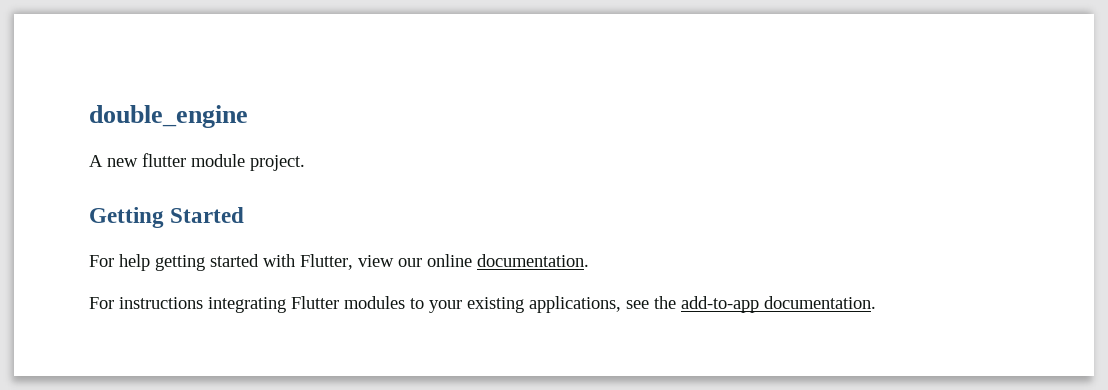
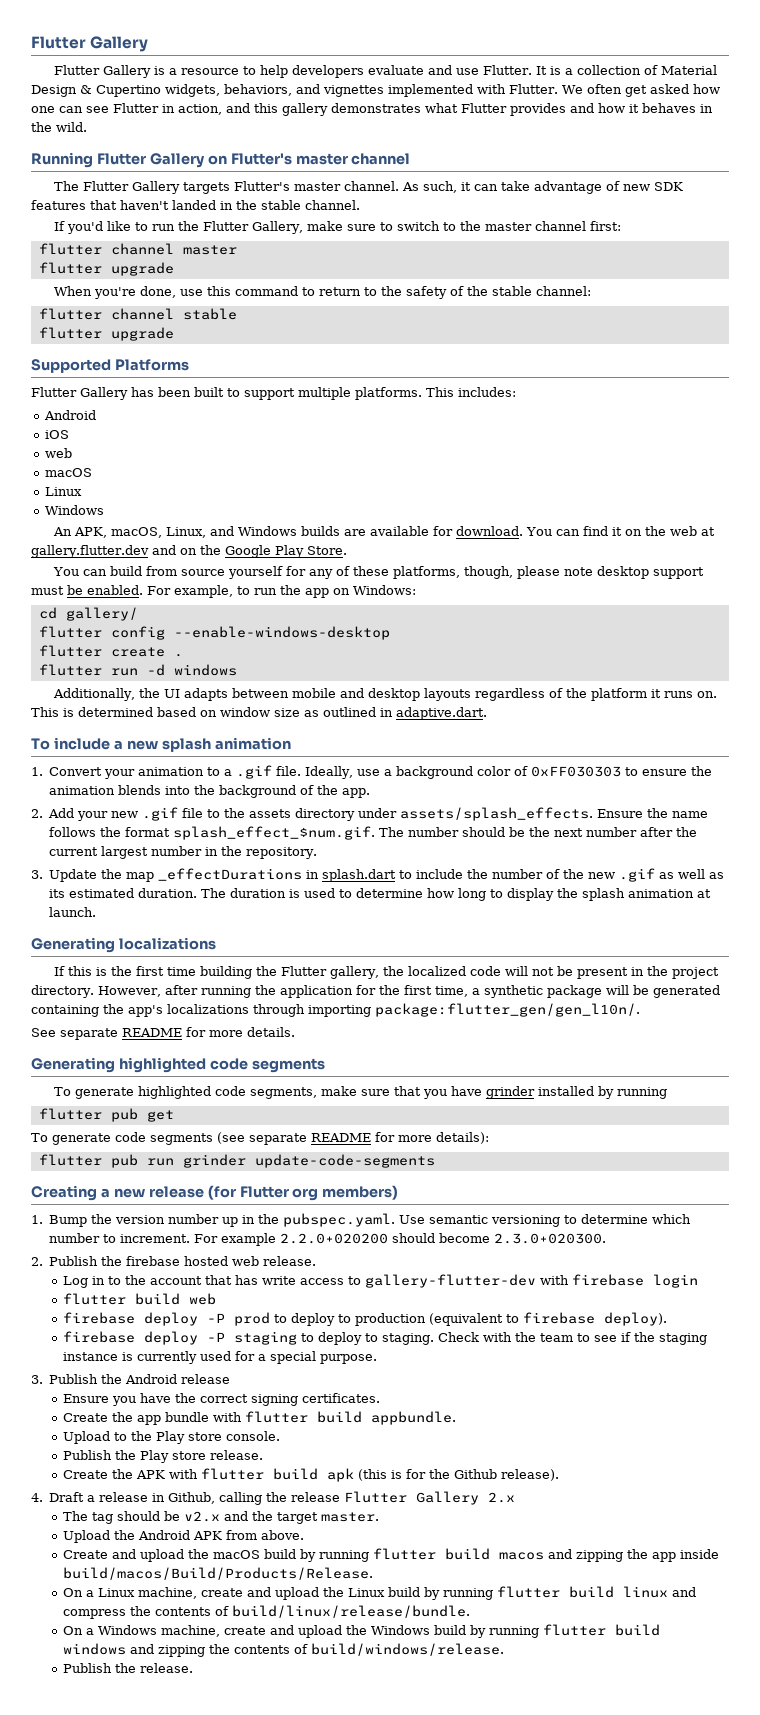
[89,105,248,128] [89,153,305,171] [89,207,245,228] [89,254,589,271] [89,296,876,313] double_engine // A new flutter module project. // Getting Started // For help getting started with Flutter, view our online documentation. // For instructions integrating Flutter modules to your existing applications, see the add-to-app documentation. -> [31,36,149,52] [54,65,717,78] [31,84,720,97] [31,103,713,116] [31,122,87,132] [31,152,411,168] [54,181,684,194] [31,200,360,210] [54,221,621,234] [38,243,237,255] [38,262,174,276] [54,286,592,299] [38,308,237,320] [38,327,174,341] [31,359,189,373] [31,387,516,400] [43,410,96,420] [44,430,69,439] [44,448,72,458] [44,468,92,477] [44,487,82,496] [44,505,104,515] [53,526,715,538] [31,545,347,558] [53,566,704,579] [31,585,416,598] [38,607,138,621] [38,626,390,640] [38,645,183,657] [38,664,237,676] [53,688,717,701] [31,707,487,720] [31,737,291,752] [31,765,713,779] [49,785,371,798] [31,807,709,821] [49,826,698,840] [49,846,318,859] [31,868,725,882] [49,888,712,901] [49,907,97,917] [31,937,216,953] [54,966,719,979] [31,985,720,998] [31,1003,640,1017] [31,1027,295,1040] [31,1057,325,1073] [54,1086,668,1099] [38,1108,174,1122] [31,1132,489,1145] [38,1154,435,1168] [31,1185,399,1201] [31,1213,692,1227] [49,1233,607,1246] [31,1256,317,1266] [63,1274,699,1288] [63,1293,217,1305] [63,1312,668,1326] [63,1331,708,1345] [63,1351,378,1364] [31,1374,231,1384] [63,1393,381,1406] [63,1411,457,1425] [63,1431,281,1444] [63,1450,264,1463] [63,1468,560,1482] [31,1491,516,1505] [63,1511,380,1524] [63,1530,305,1543] [63,1548,720,1562] [63,1567,374,1580] [63,1586,697,1600] [63,1605,471,1619] [63,1624,661,1638] [63,1643,505,1657] [63,1663,194,1673] Flutter Gallery // Flutter Gallery is a resource to help developers evaluate and use Flutter. It is a collection of Material Design & Cupertino widgets, behaviors, and vignettes implemented with Flutter. We often get asked how one can see Flutter in action, and this gallery demonstrates what Flutter provides and how it behaves in the wild. // Running Flutter Gallery on Flutter's master channel // The Flutter Gallery targets Flutter's master channel. As such, it can take advantage of new SDK features that haven't landed in the stable channel. // If you'd like to run the Flutter Gallery, make sure to switch to the master channel first: // flutter channel master // flutter upgrade // When you're done, use this command to return to the safety of the stable channel: // flutter channel stable // flutter upgrade // Supported Platforms // Flutter Gallery has been built to support multiple platforms. This includes: // Android // iOS // web // macOS // Linux // Windows // An APK, macOS, Linux, and Windows builds are available for download. You can find it on the web at gallery.flutter.dev and on the Google Play Store. // You can build from source yourself for any of these platforms, though, please note desktop support must be enabled. For example, to run the app on Windows: // cd gallery/ // flutter config --enable-windows-desktop // flutter create . // flutter run -d windows // Additionally, the UI adapts between mobile and desktop layouts regardless of the platform it runs on. This is determined based on window size as outlined in adaptive.dart. // To include a new splash animation // 1. Convert your animation to a .gif file. Ideally, use a background color of 0xFF030303 to ensure the animation blends into the background of the app. // 2. Add your new .gif file to the assets directory under assets/splash_effects. Ensure the name follows the format splash_effect_$num.gif. The number should be the next number after the current largest number in the repository. // 3. Update the map _effectDurations in splash.dart to include the number of the new .gif as well as its estimated duration. The duration is used to determine how long to display the splash animation at launch. // Generating localizations // If this is the first time building the Flutter gallery, the localized code will not be present in the project directory. However, after running the application for the first time, a synthetic package will be generated containing the app's localizations through importing package:flutter_gen/gen_l10n/. // See separate README for more details. // Generating highlighted code segments // To generate highlighted code segments, make sure that you have grinder installed by running // flutter pub get // To generate code segments (see separate README for more details): // flutter pub run grinder update-code-segments // Creating a new release (for Flutter org members) // 1. Bump the version number up in the pubspec.yaml. Use semantic versioning to determine which number to increment. For example 2.2.0+020200 should become 2.3.0+020300. // 2. Publish the firebase hosted web release. // Log in to the account that has write access to gallery-flutter-dev with firebase login // flutter build web // firebase deploy -P prod to deploy to production (equivalent to firebase deploy). // firebase deploy -P staging to deploy to staging. Check with the team to see if the staging instance is currently used for a special purpose. // 3. Publish the Android release // Ensure you have the correct signing certificates. // Create the app bundle with flutter build appbundle. // Upload to the Play store console. // Publish the Play store release. // Create the APK with flutter build apk (this is for the Github release). // 4. Draft a release in Github, calling the release Flutter Gallery 2.x // The tag should be v2.x and the target master. // Upload the Android APK from above. // Create and upload the macOS build by running flutter build macos and zipping the app inside build/macos/Build/Products/Release. // On a Linux machine, create and upload the Linux build by running flutter build linux and compress the contents of build/linux/release/bundle. // On a Windows machine, create and upload the Windows build by running flutter build windows and zipping the contents of build/windows/release. // Publish the release.

